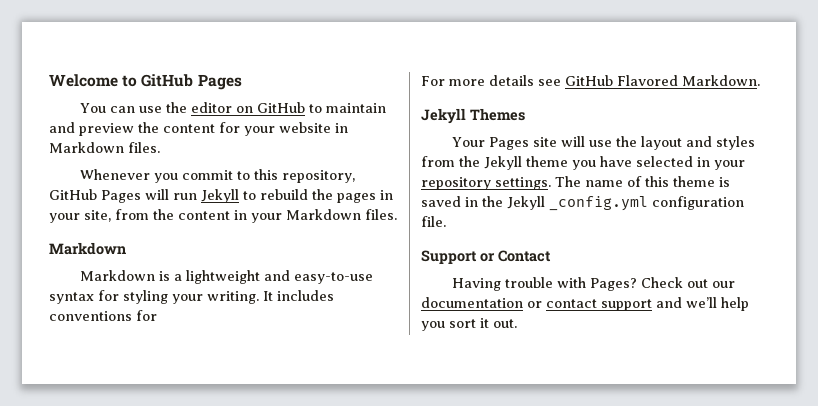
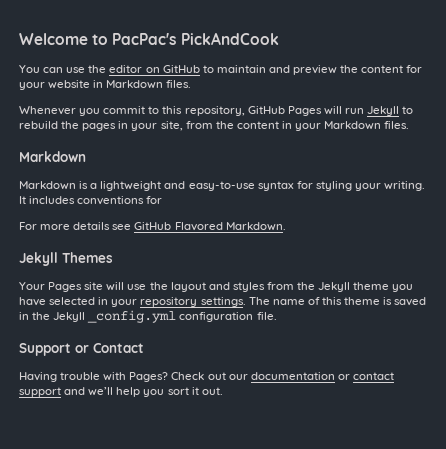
[141,74,242,90] GitHub Pages -> [112,32,279,45] PacPac's PickAndCook

